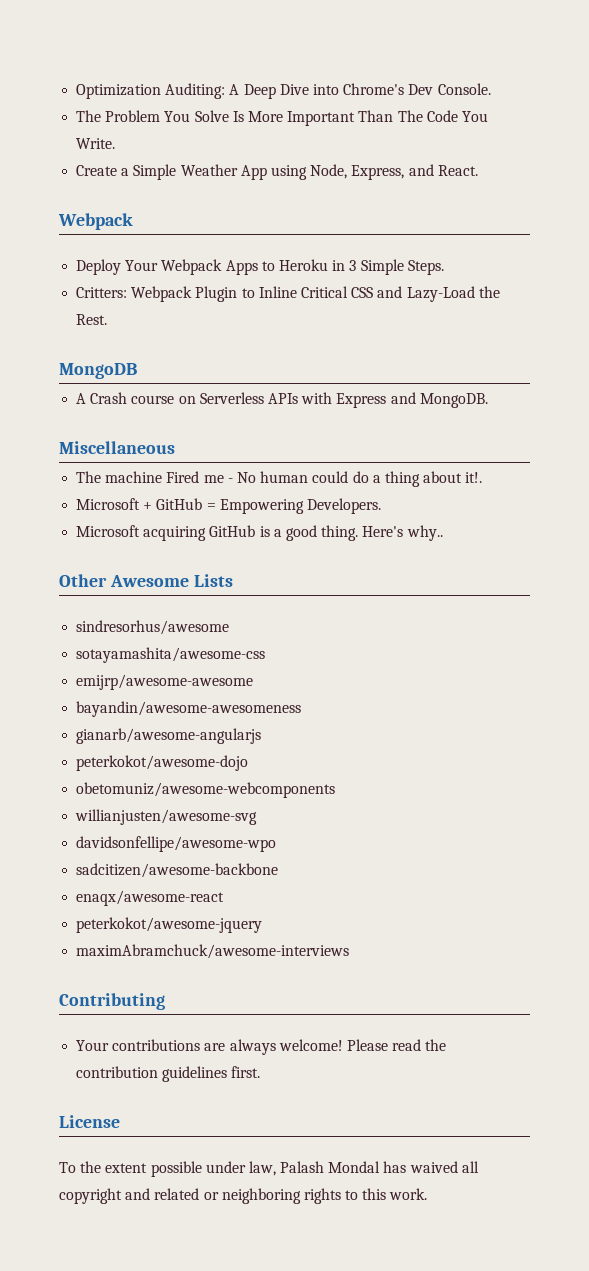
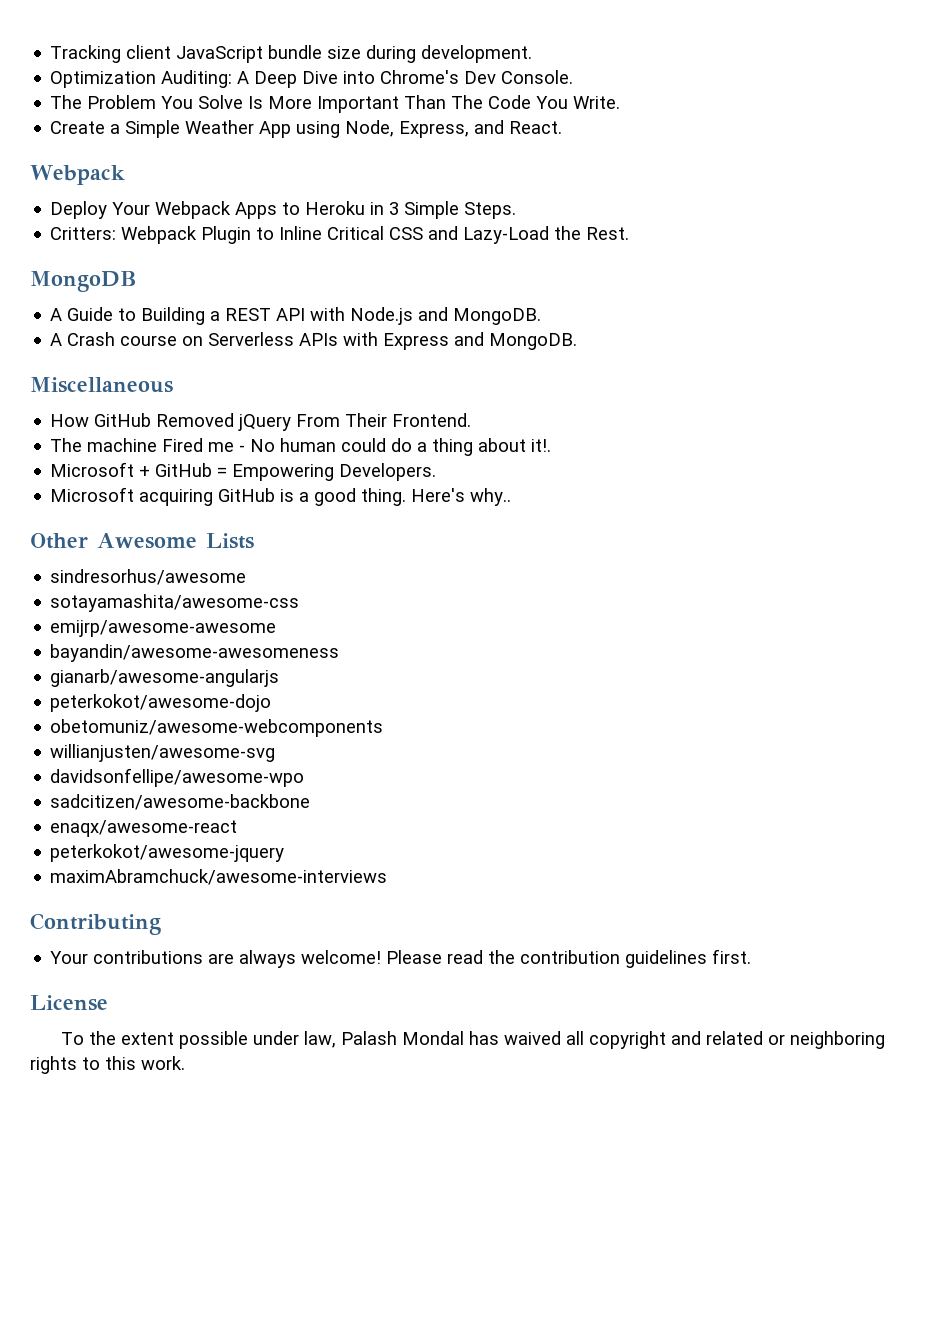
(76, 91) none -> [50,45,533,63] Tracking client JavaScript bundle size during development. //
(137, 371) none -> [50,307,542,325] // A Guide to Building a REST API with Node.js and MongoDB.
(175, 447) none -> [50,413,472,431] // How GitHub Removed jQuery From Their Frontend.

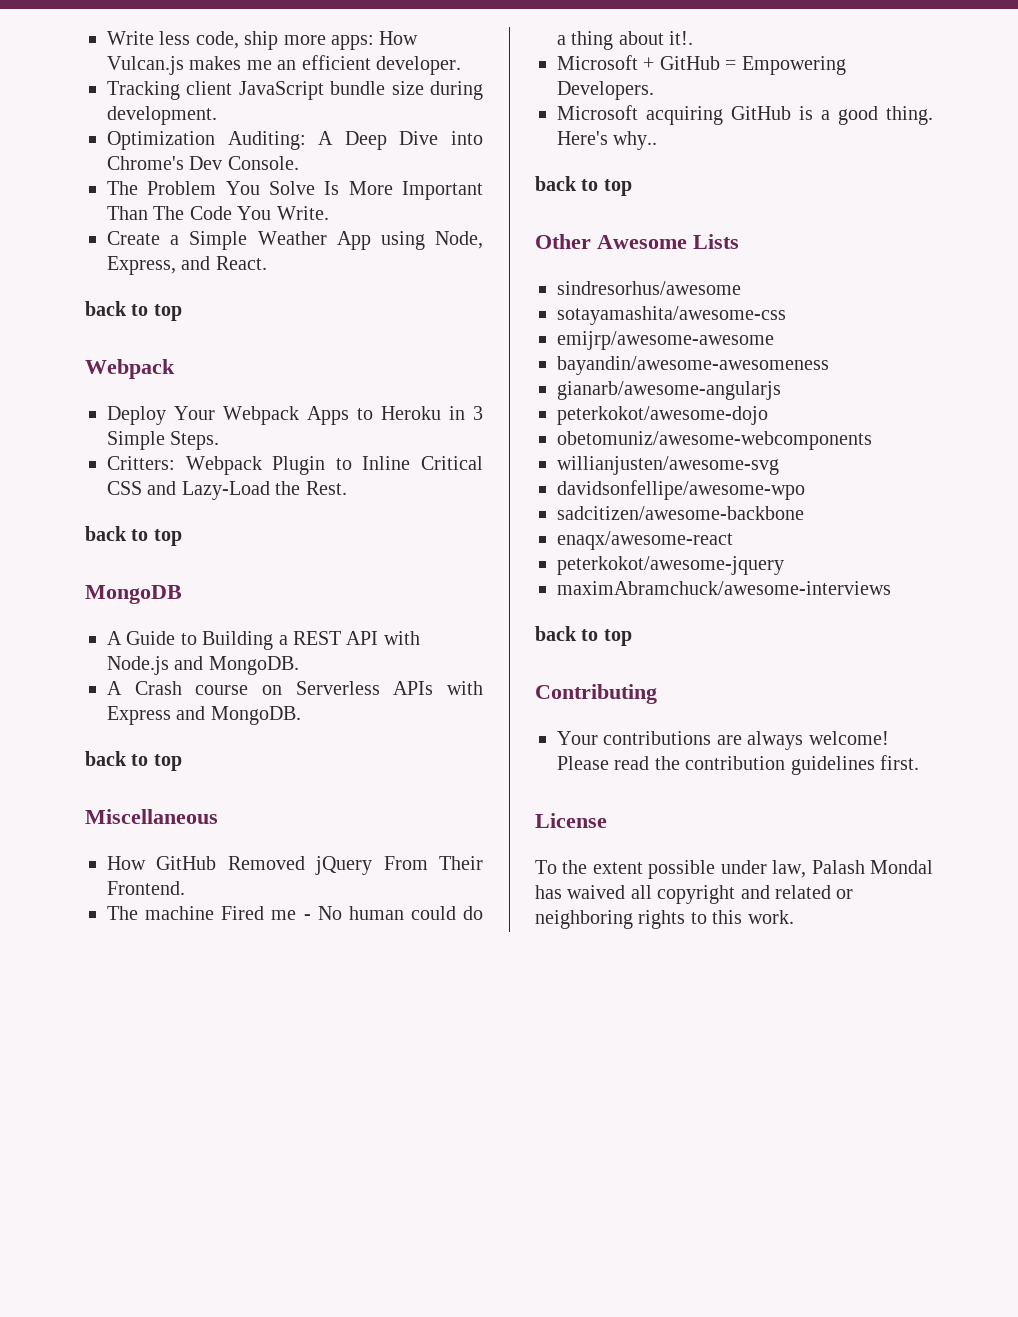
(50, 54) none -> [107,31,419,50] [107,55,461,75] Write less code, ship more apps: How Vulcan.js makes me an efficient developer. //
(563, 127) none -> [85,301,182,321] // back to top
(630, 233) none -> [85,526,182,546] // back to top
(578, 341) none -> [85,751,182,771] // back to top
(512, 497) none -> [535,176,632,196] // back to top
(388, 877) none -> [535,626,632,646] // back to top

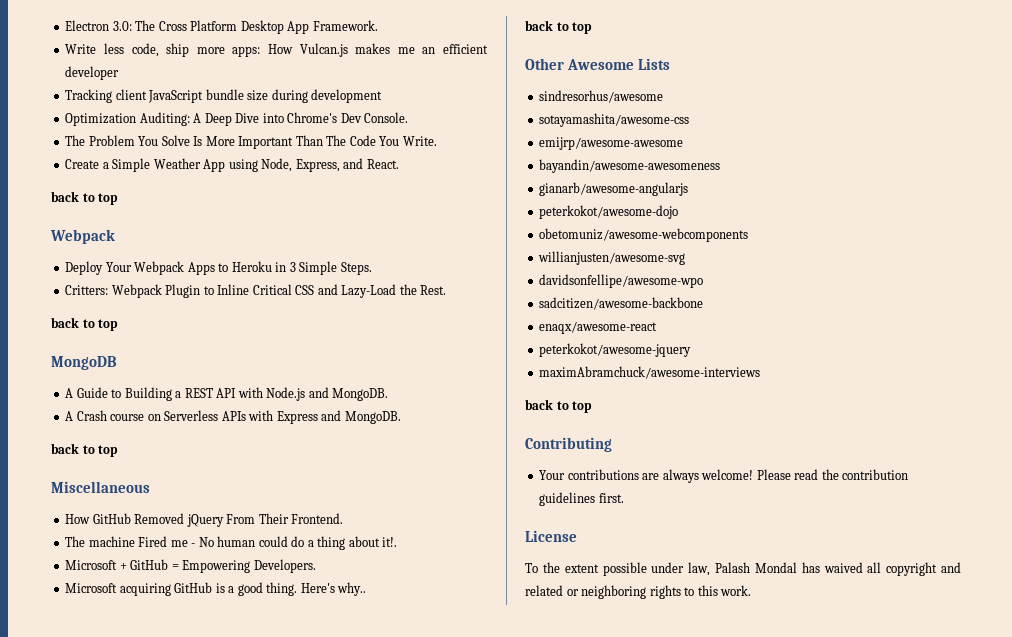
(107, 38) none -> [65,20,378,34] Electron 3.0: The Cross Platform Desktop App Framework. //
[376,56,461,75] developer. -> [65,66,120,80] developer
[107,106,217,125] development. -> [311,89,383,103] development

